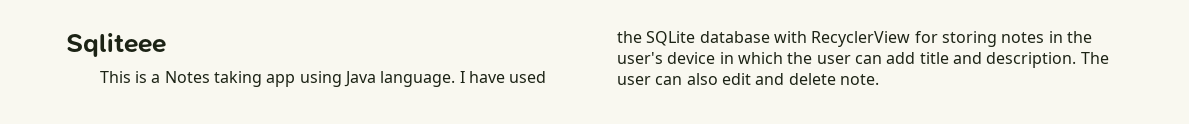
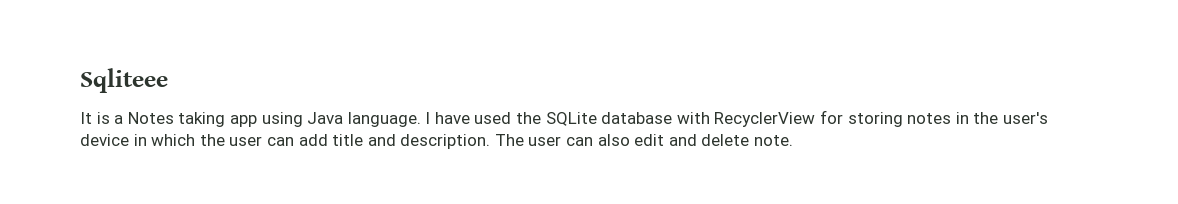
[99,71,131,83] This -> [80,112,92,124] It

